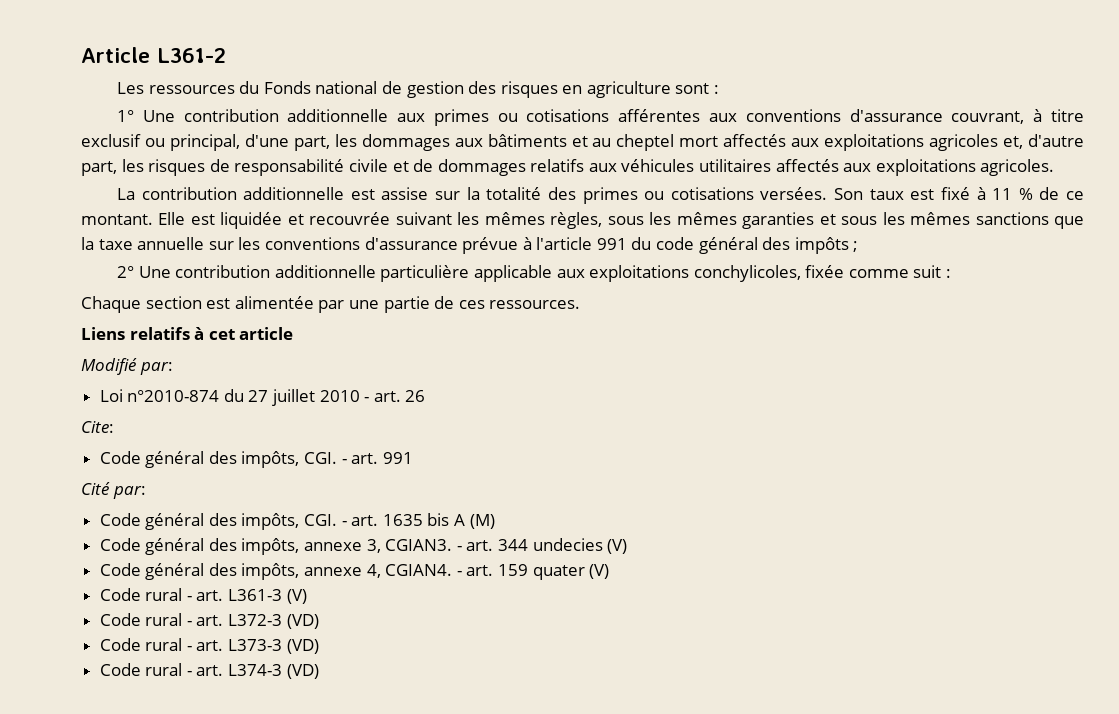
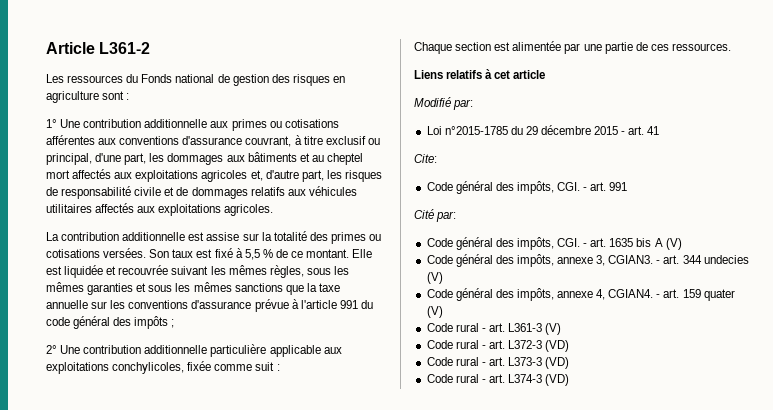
[992,188,1013,200] 11 -> [244,249,260,260] 5,5
[127,389,426,406] n°2010-874 du 27 juillet 2010 - art. 26 -> [444,125,660,135] n°2015-1785 du 29 décembre 2015 - art. 41
[469,514,495,529] (M) -> [665,238,682,250] (V)

